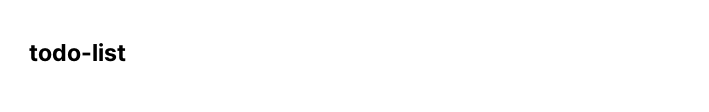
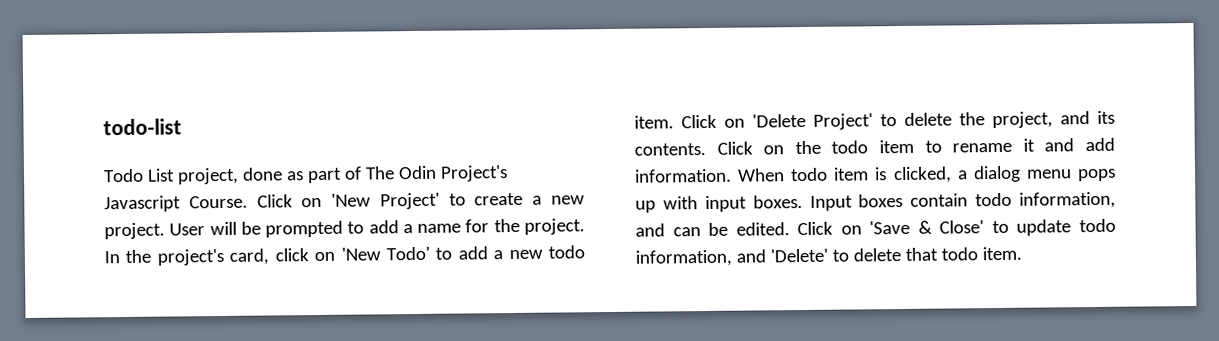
(126, 52) none -> [103,165,508,185] [104,192,585,213] [104,218,585,240] [104,245,586,266] [634,110,1115,130] [634,137,1115,156] [634,165,1116,184] [635,191,1116,213] [635,218,1116,237] [635,246,1022,267] // Todo List project, done as part of The Odin Project's Javascript Course. Click on 'New Project' to create a new project. User will be prompted to add a name for the project. In the project's card, click on 'New Todo' to add a new todo item. Click on 'Delete Project' to delete the project, and its contents. Click on the todo item to rename it and add information. When todo item is clicked, a dialog menu pops up with input boxes. Input boxes contain todo information, and can be edited. Click on 'Save & Close' to update todo information, and 'Delete' to delete that todo item.

